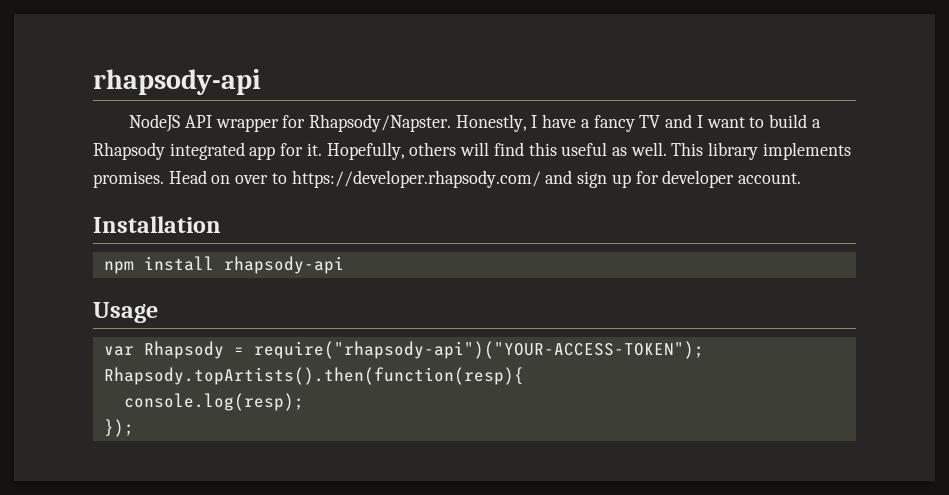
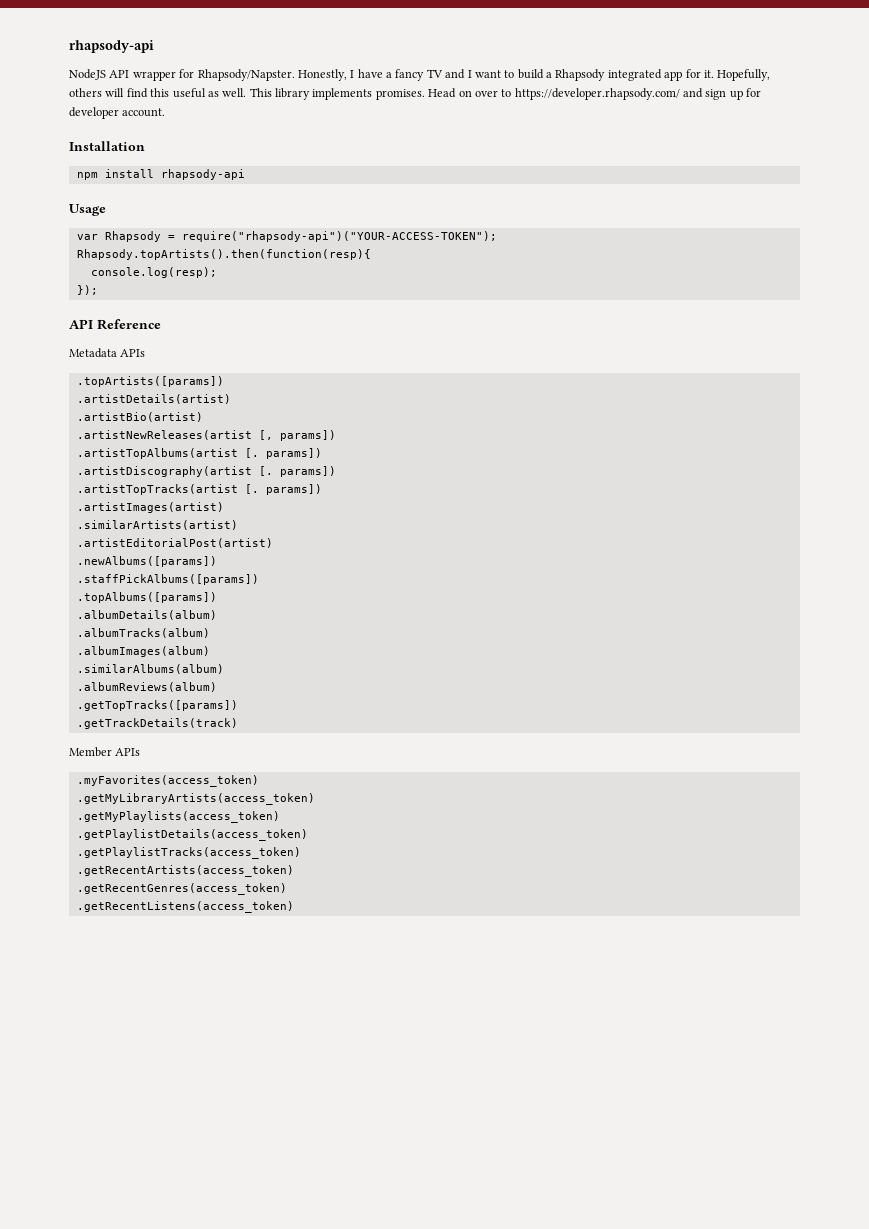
(134, 428) none -> [69,319,161,330] [69,348,146,358] [76,376,224,387] [76,394,231,404] [76,412,203,422] [76,430,336,441] [76,448,322,459] [76,466,336,477] [76,484,322,495] [76,502,224,513] [76,520,238,530] [76,538,273,548] [76,556,217,567] [76,574,259,585] [76,592,217,603] [76,610,217,620] [76,628,210,638] [76,646,210,657] [76,664,224,674] [76,682,217,692] [76,700,238,711] [76,718,238,729] [69,747,141,757] [76,775,259,787] [76,793,315,805] [76,811,280,823] [76,829,308,841] [76,847,301,859] [76,865,294,877] [76,883,287,895] [76,901,294,913] // API Reference // Metadata APIs // .topArtists([params]) // .artistDetails(artist) // .artistBio(artist) // .artistNewReleases(artist [, params]) // .artistTopAlbums(artist [. params]) // .artistDiscography(artist [. params]) // .artistTopTracks(artist [. params]) // .artistImages(artist) // .similarArtists(artist) // .artistEditorialPost(artist) // .newAlbums([params]) // .staffPickAlbums([params]) // .topAlbums([params]) // .albumDetails(album) // .albumTracks(album) // .albumImages(album) // .similarAlbums(album) // .albumReviews(album) // .getTopTracks([params]) // .getTrackDetails(track) // Member APIs // .myFavorites(access_token) // .getMyLibraryArtists(access_token) // .getMyPlaylists(access_token) // .getPlaylistDetails(access_token) // .getPlaylistTracks(access_token) // .getRecentArtists(access_token) // .getRecentGenres(access_token) // .getRecentListens(access_token)

